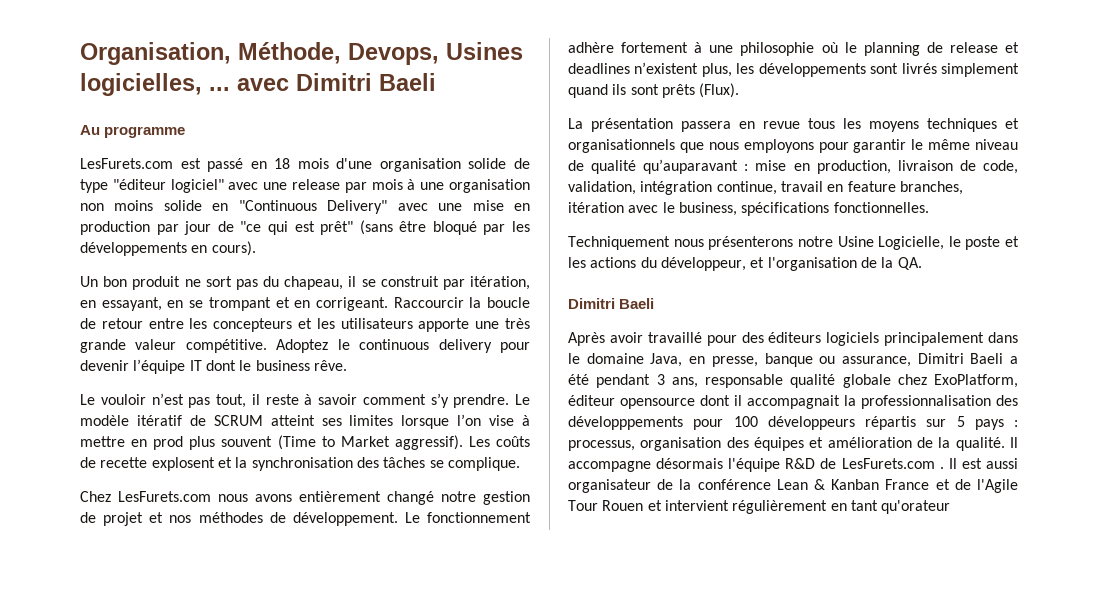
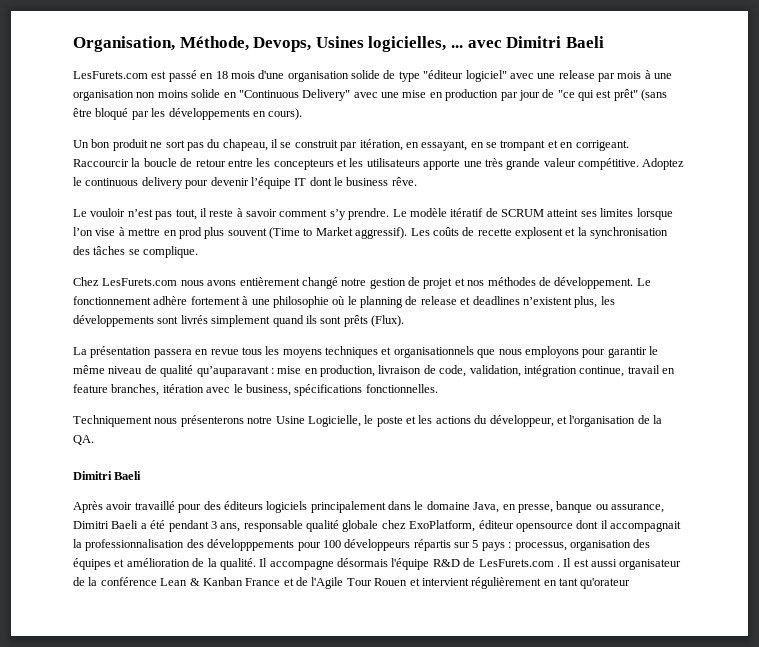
[80,125,186,138] // Au programme -> (604, 42) none

